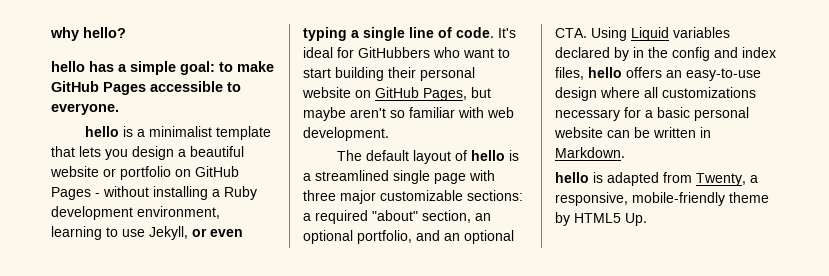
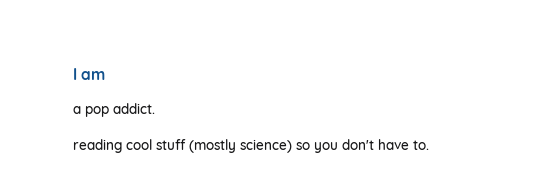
[50,27,126,41] [51,61,274,75] [51,81,241,95] [51,103,119,115] [85,126,272,140] [51,146,244,160] [50,166,239,180] [51,186,257,200] [51,206,220,220] [51,226,243,240] [303,27,516,41] [303,47,510,58] [303,67,475,81] [302,87,491,101] [303,107,514,121] [303,127,389,141] [337,150,520,164] [303,170,495,184] [303,190,523,204] [303,210,491,224] [303,230,514,244] [555,27,730,41] [555,47,776,61] [555,67,761,81] [555,87,756,101] [555,107,749,121] [554,127,711,138] [555,147,625,158] [555,172,758,186] [555,192,769,206] [555,212,647,226] why hello? // hello has a simple goal: to make GitHub Pages accessible to everyone. // hello is a minimalist template that lets you design a beautiful website or portfolio on GitHub Pages - without installing a Ruby development environment, learning to use Jekyll, or even typing a single line of code. It's ideal for GitHubbers who want to start building their personal website on GitHub Pages, but maybe aren't so familiar with web development. // The default layout of hello is a streamlined single page with three major customizable sections: a required "about" section, an optional portfolio, and an optional CTA. Using Liquid variables declared by in the config and index files, hello offers an easy-to-use design where all customizations necessary for a basic personal website can be written in Markdown. // hello is adapted from Twenty, a responsive, mobile-friendly theme by HTML5 Up. -> [73,68,106,80] [73,103,155,117] [73,139,429,153] I am // a pop addict. // reading cool stuff (mostly science) so you don't have to.

